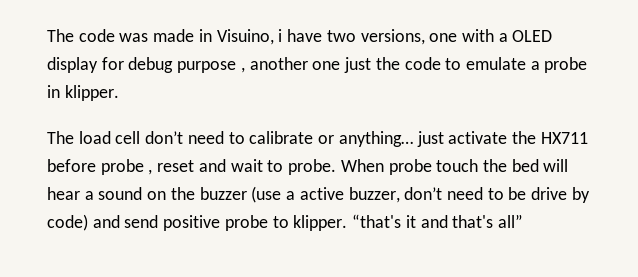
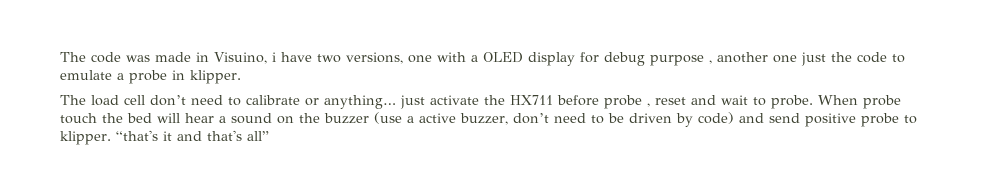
[531,187,568,200] drive -> [629,113,672,123] driven

